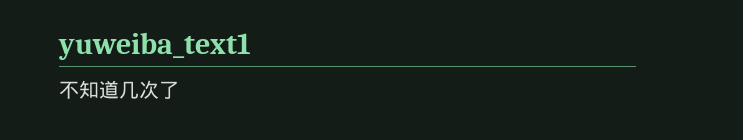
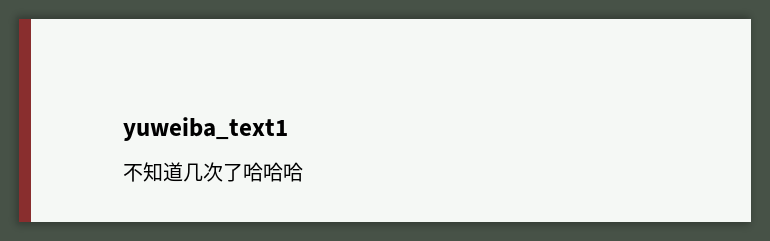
(179, 90) none -> [243,162,303,182] 哈哈哈

